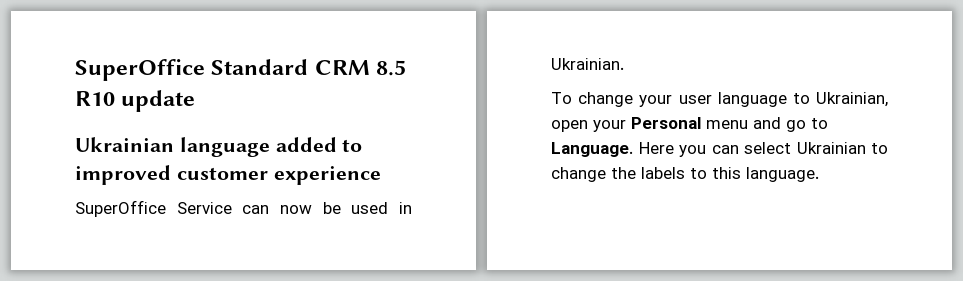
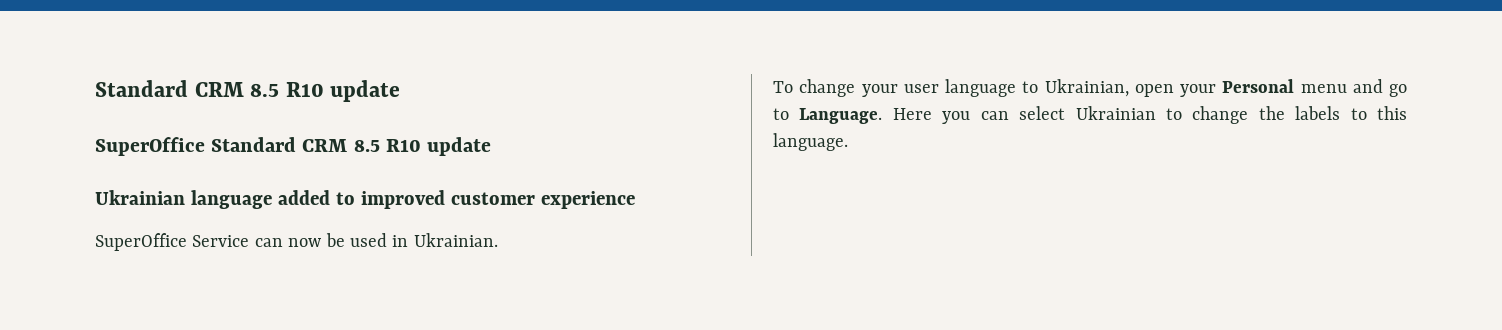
(75, 70) none -> [95,80,401,102] Standard CRM 8.5 R10 update //

